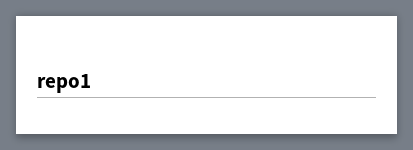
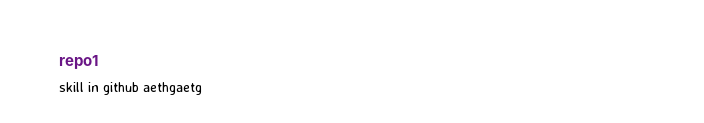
(91, 83) none -> [59,82,202,95] // skill in github aethgaetg

